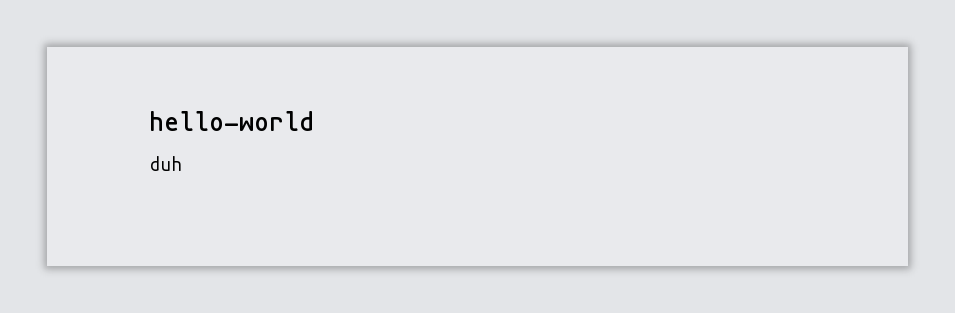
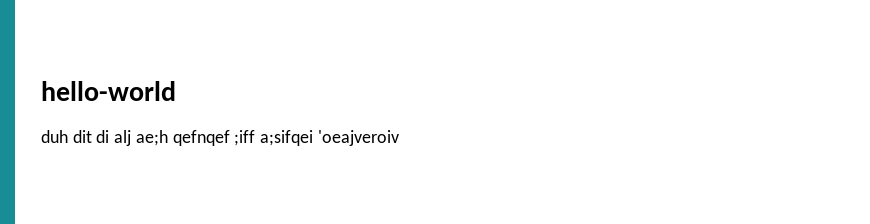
(182, 163) none -> [72,130,399,146] dit di alj ae;h qefnqef ;iff a;sifqei 'oeajveroiv

